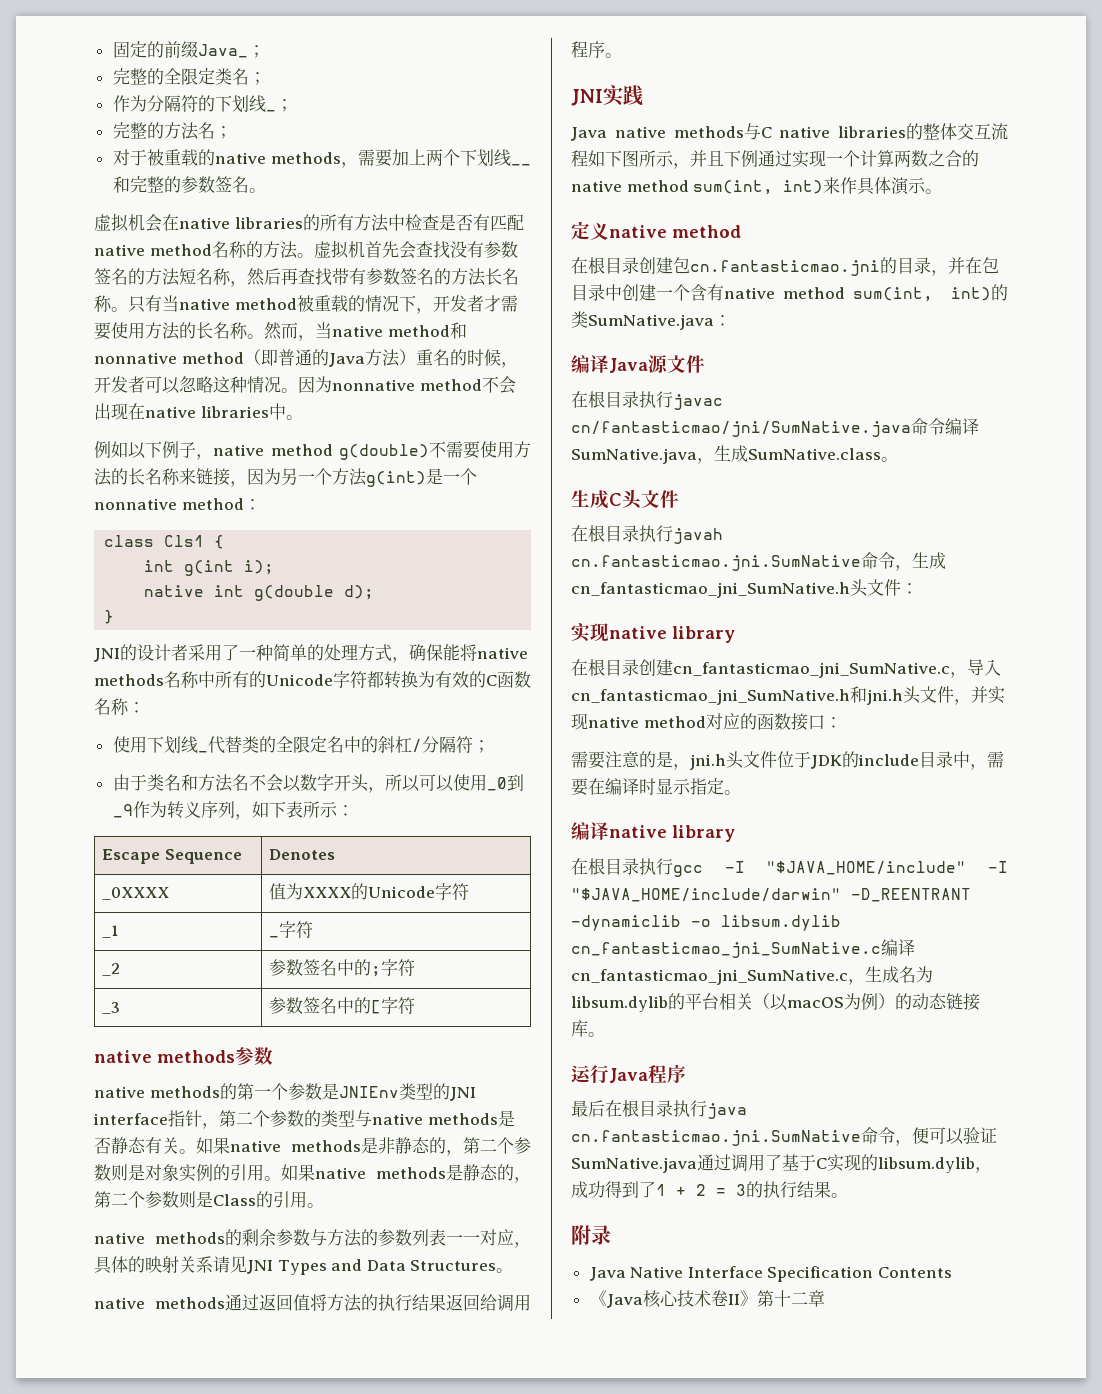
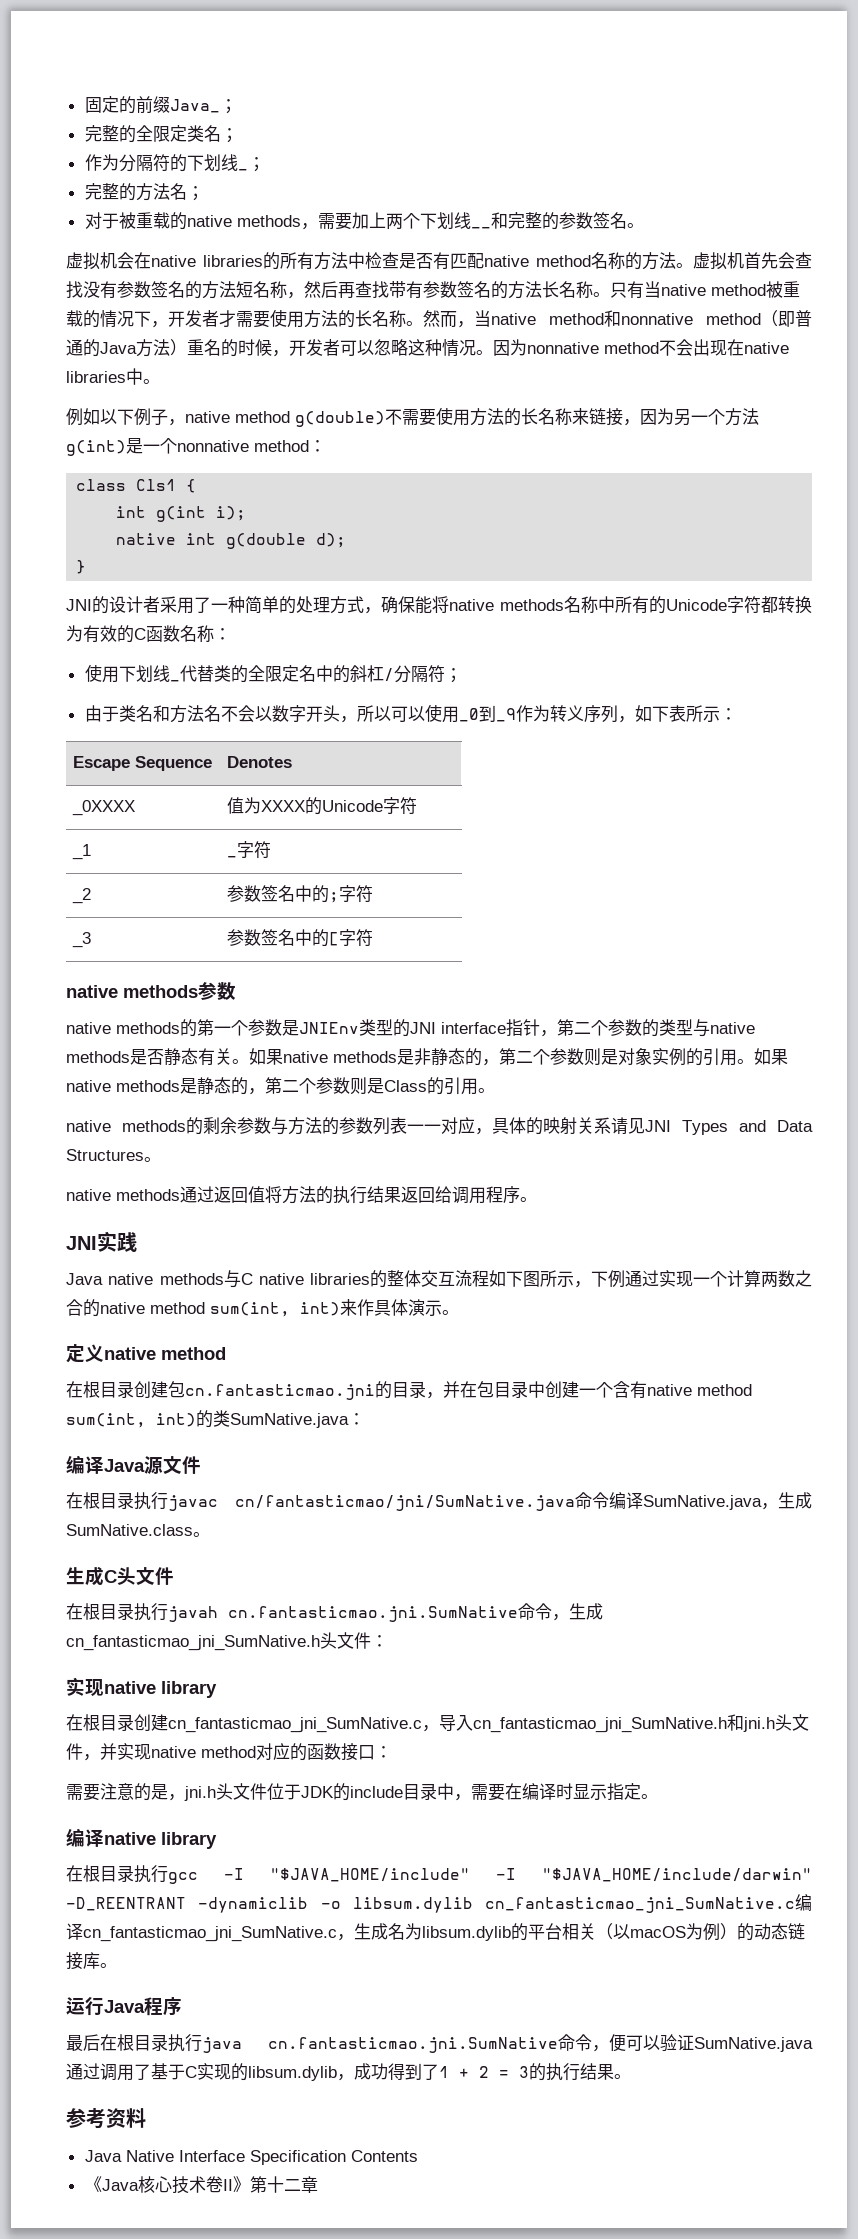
[690,150,724,167] 并且 -> (591, 1284) none
[571,1225,611,1245] 附录 -> [66,2108,146,2129] 参考资料

